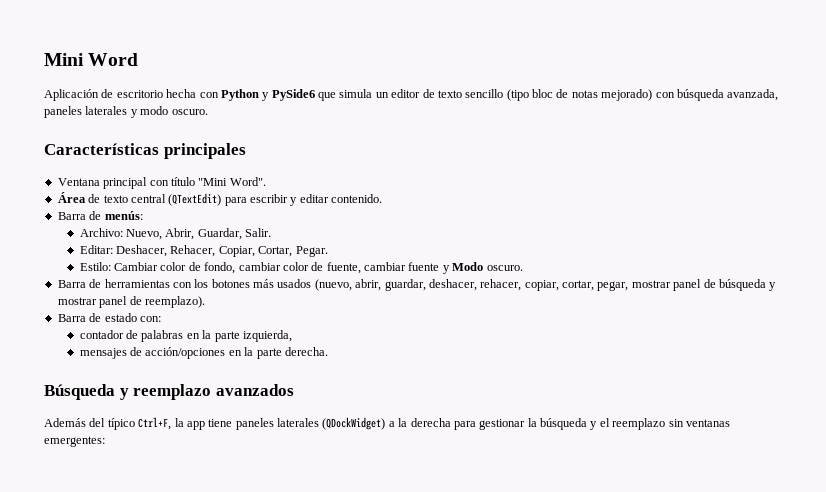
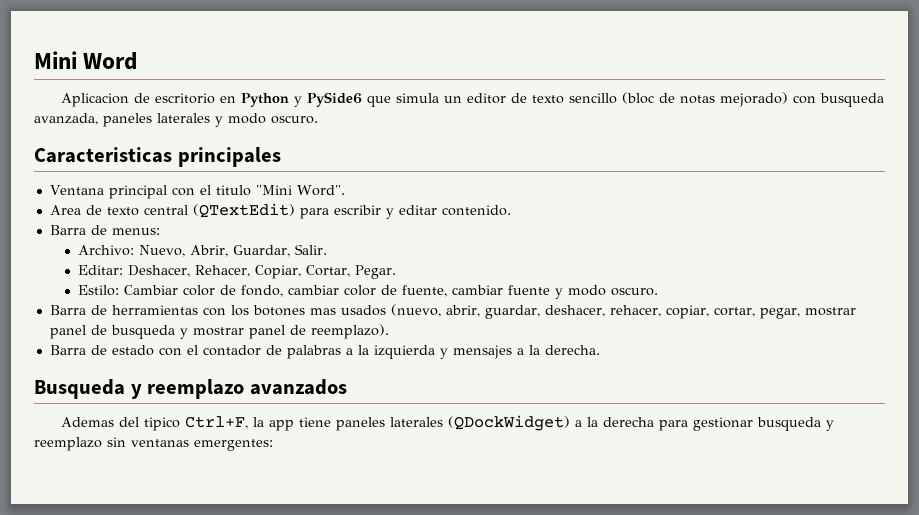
[44,89,99,101] Aplicación -> [60,93,129,107] Aplicacion
[166,89,219,98] hecha con -> [219,96,236,103] en
[506,89,553,101] (tipo bloc -> [621,92,654,104] (bloc
[676,89,724,101] búsqueda -> [819,93,884,107] busqueda
[44,143,159,155] Características -> [34,147,172,163] Caracteristicas
[170,177,195,186] título -> [199,185,251,196] el titulo
[57,192,86,203] Área -> [49,205,81,215] Area
[104,211,143,220] menús: -> [111,228,160,235] menus:
[452,262,484,271] Modo -> [567,285,606,296] modo
[253,279,274,288] más -> [309,308,336,315] mas
[718,279,766,291] búsqueda -> [110,325,175,339] busqueda
[139,316,161,322] con: // -> [158,345,198,356] con el
[186,330,292,342] [79,347,282,359] en la parte izquierda, // mensajes de acción/opciones en la parte -> [345,345,540,359] a la izquierda y mensajes a la
[44,384,115,400] Búsqueda -> [34,379,125,399] Busqueda
[44,418,135,430] Además del típico -> [60,417,180,431] Ademas del tipico
[527,418,610,430] la búsqueda y el -> [756,417,834,431] busqueda y

